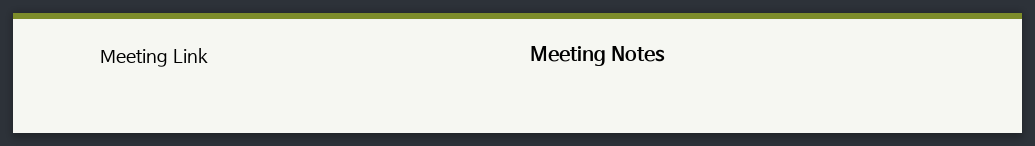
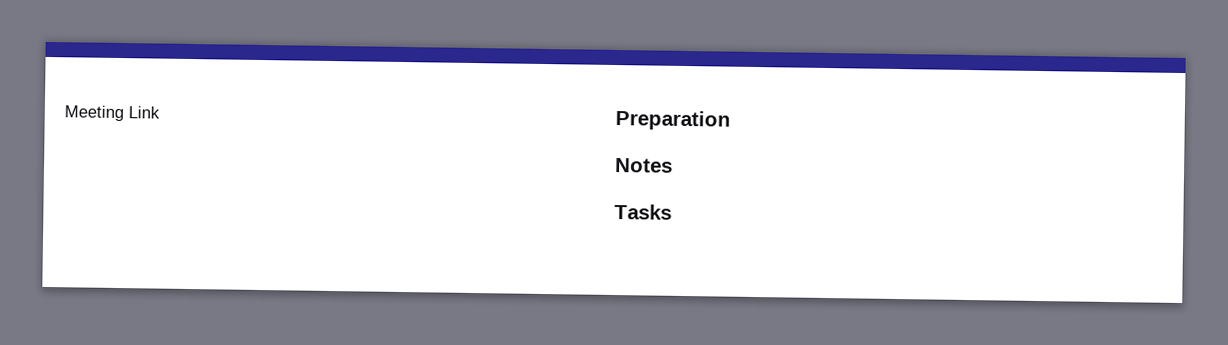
[530,46,606,66] Meeting -> [615,110,731,131] Preparation //
(666, 54) none -> [614,204,672,220] // Tasks

